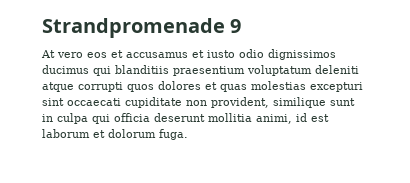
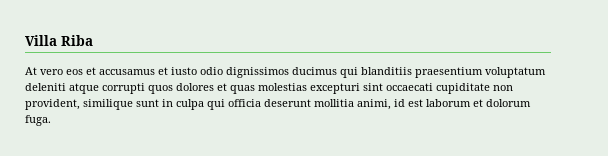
[42,18,242,38] Strandpromenade 9 -> [25,35,93,46] Villa Riba

